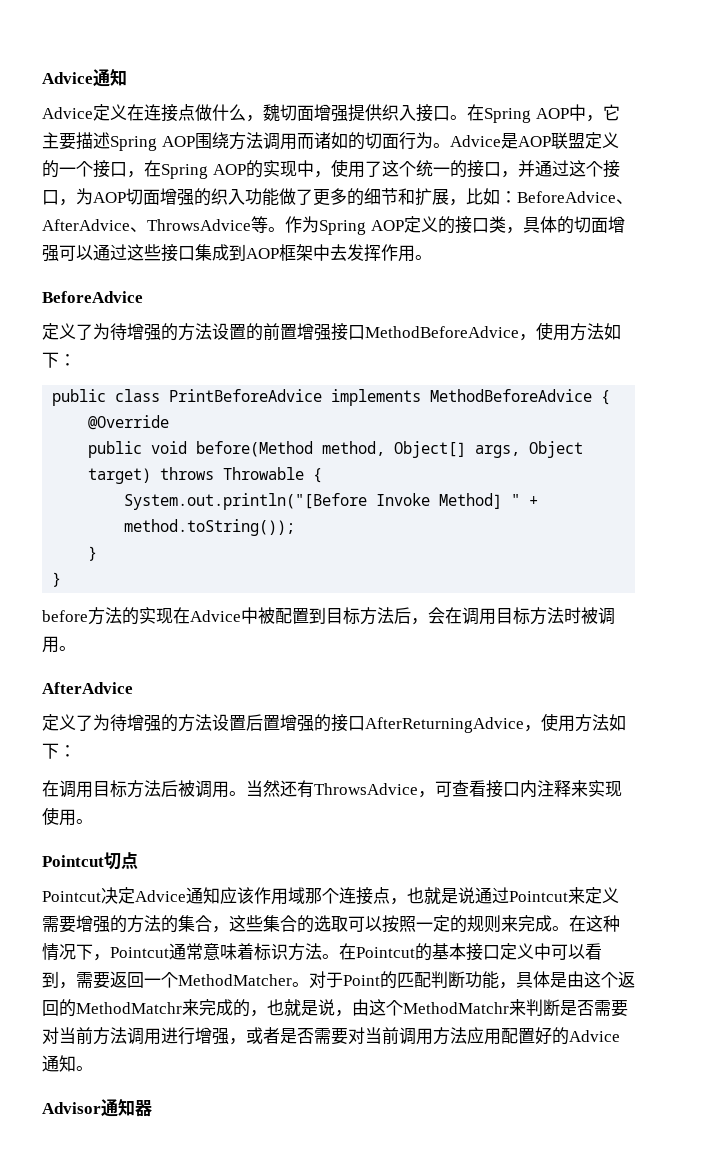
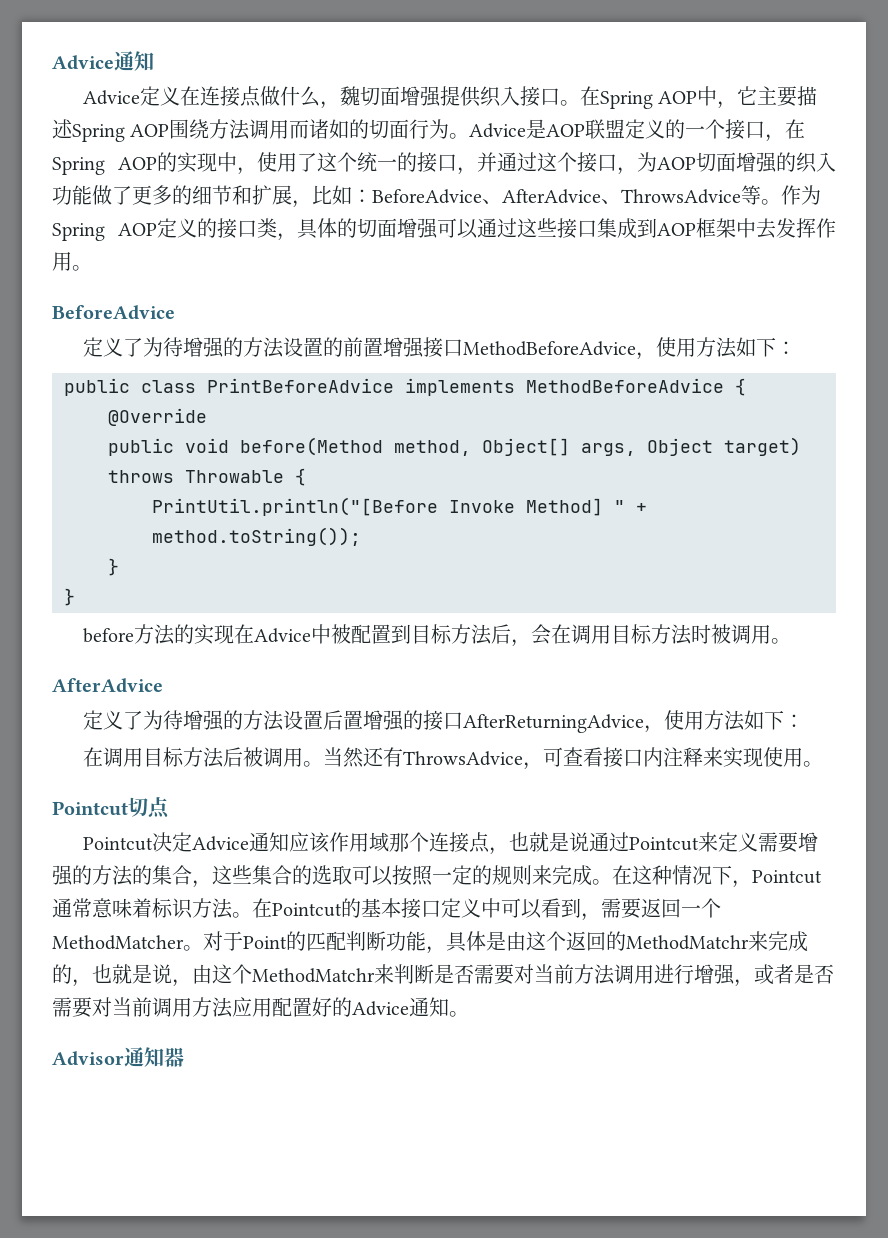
[124,493,368,510] System.out.println("[Before -> [152,497,438,516] PrintUtil.println("[Before

